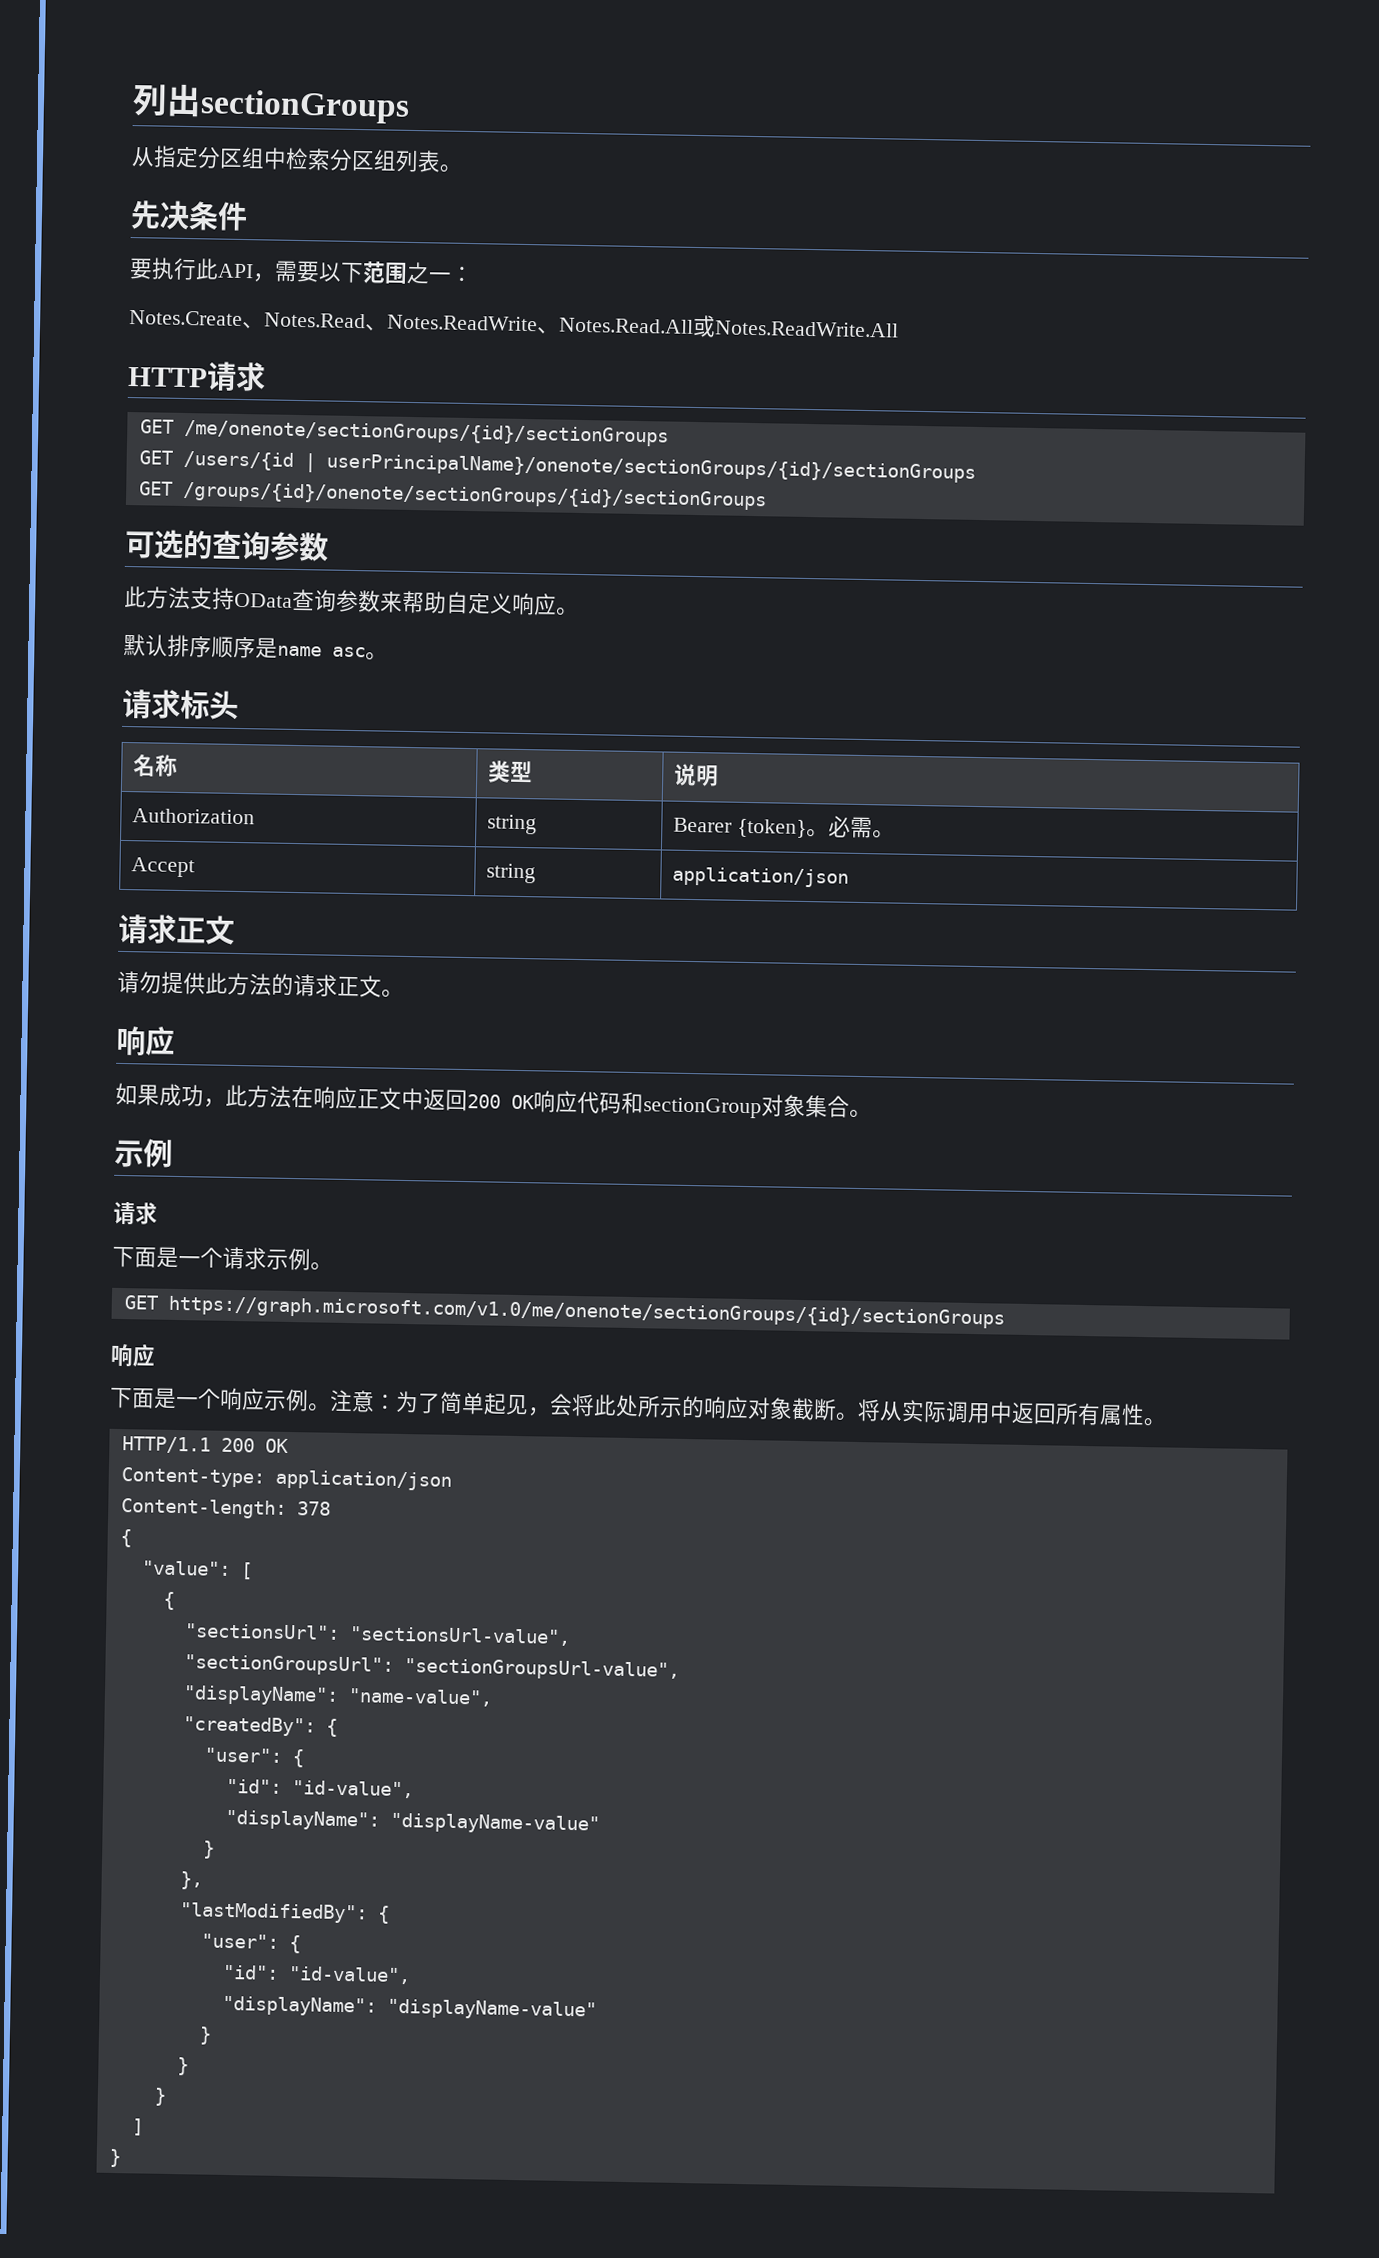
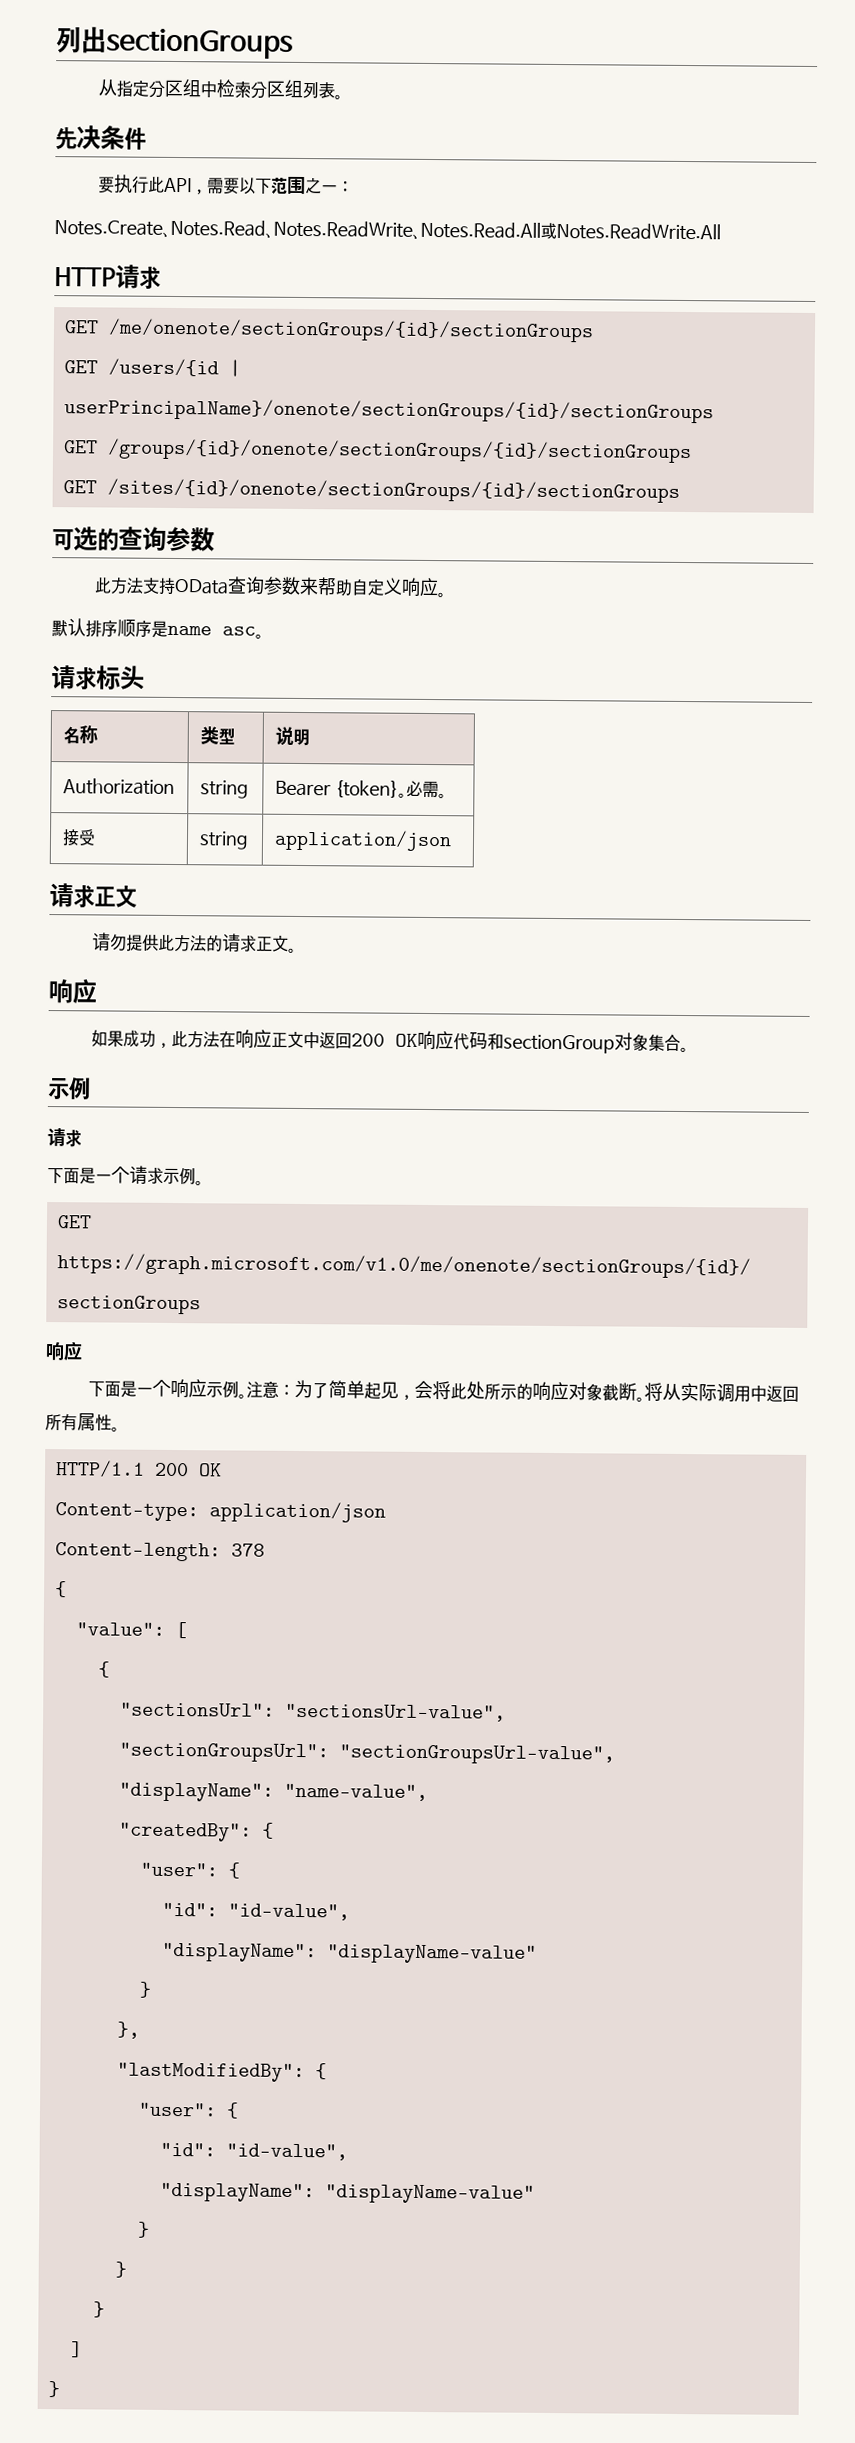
(767, 496) none -> [62,478,680,503] // GET /sites/{id}/onenote/sectionGroups/{id}/sectionGroups
[130,857,195,878] Accept -> [61,828,96,847] 接受

